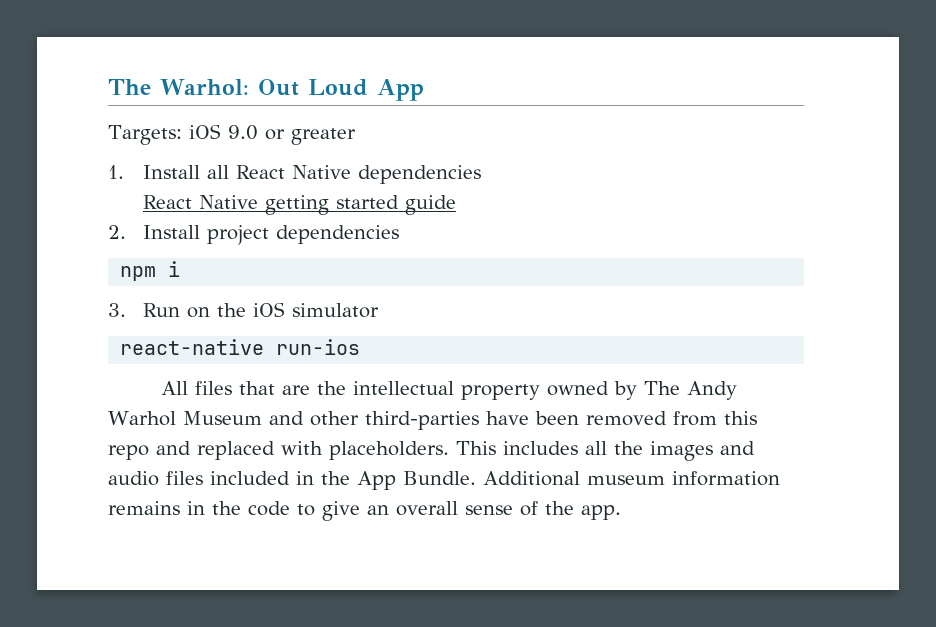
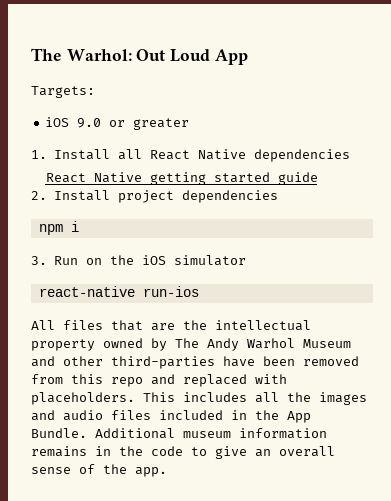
(182, 135) none -> (95, 92) //

